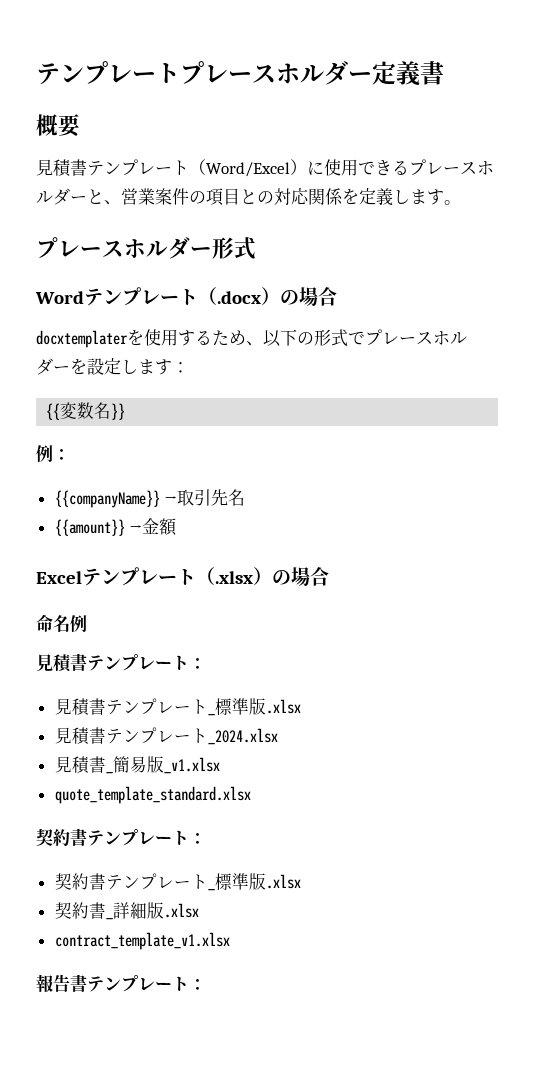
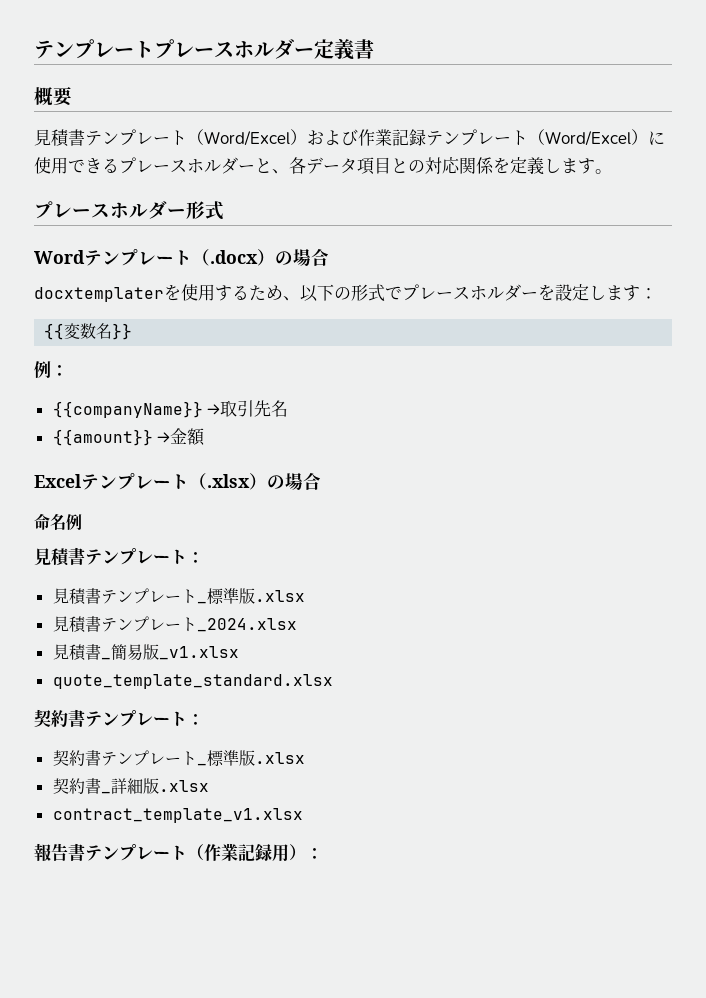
(307, 167) none -> [307,129,648,146] および作業記録テンプレート（Word/Excel）
[121,188,206,205] 営業案件の -> [289,157,357,174] 各データ
(189, 983) none -> [187,843,306,862] （作業記録用）

